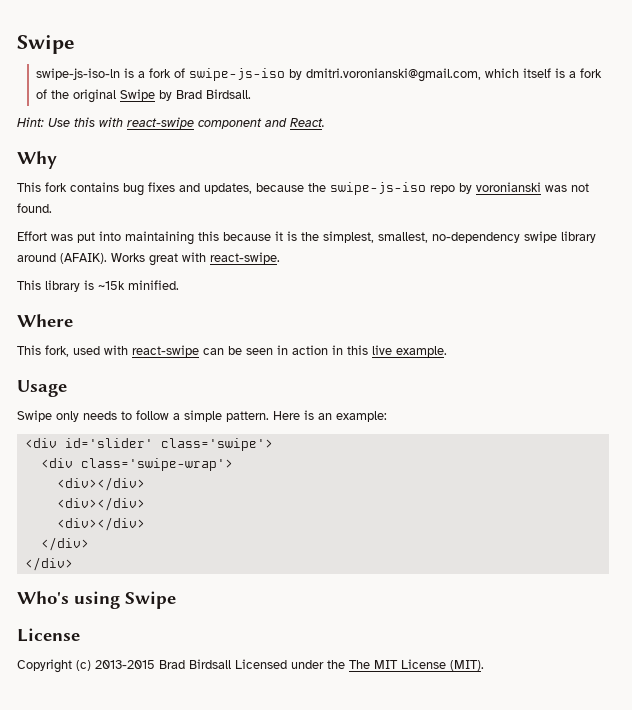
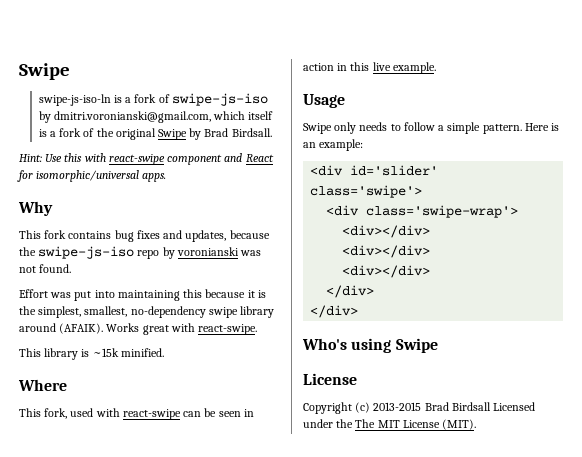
[290,118,325,127] React. -> [245,154,274,162] [17,170,167,182] React for isomorphic/universal apps.

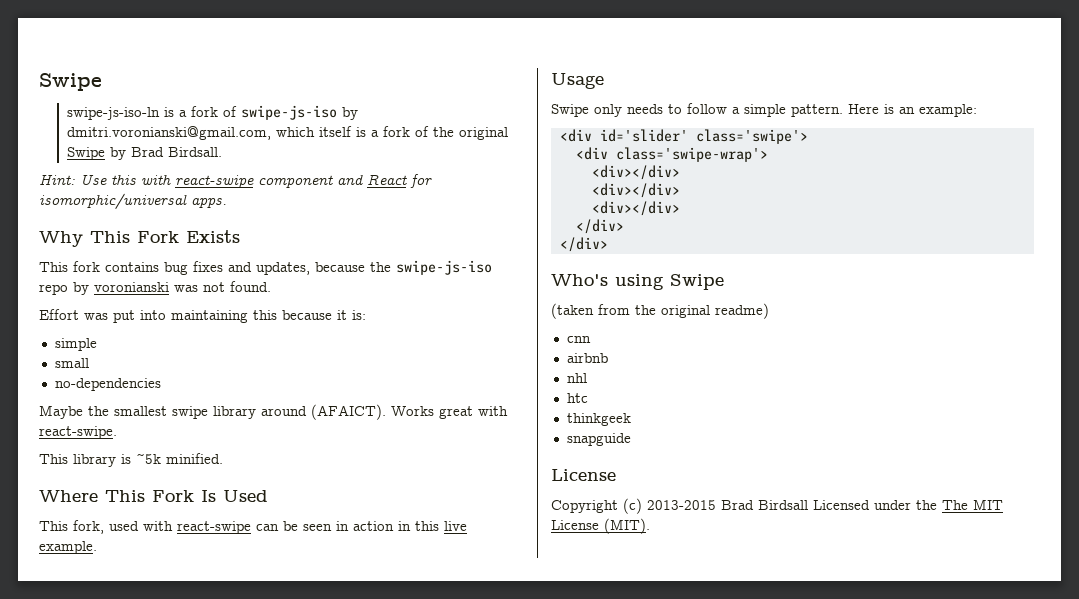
(53, 208) none -> [90,230,240,243] This Fork Exists
[257,290,266,298] [19,306,206,318] is the simplest, smallest, no-dependency -> [352,310,366,320] [54,338,97,351] [54,358,89,368] [54,378,161,391] [39,405,167,419] is: // simple // small // no-dependencies // Maybe the smallest
[59,323,104,334] (AFAIK). -> [311,404,386,420] (AFAICT).
[92,348,119,357] ~15k -> [136,453,161,464] ~5k
(67, 385) none -> [105,490,268,502] This Fork Is Used
(438, 345) none -> [551,303,769,319] [566,336,591,343] [566,353,608,363] [566,373,587,383] [566,393,588,403] [566,413,631,426] [566,433,631,446] // (taken from the original readme) // cnn // airbnb // nhl // htc // thinkgeek // snapguide

